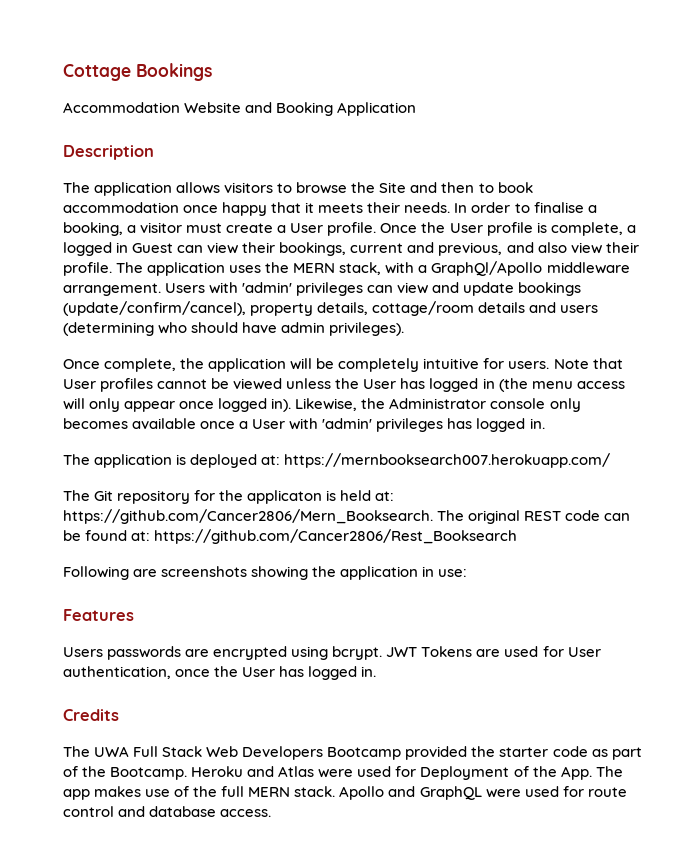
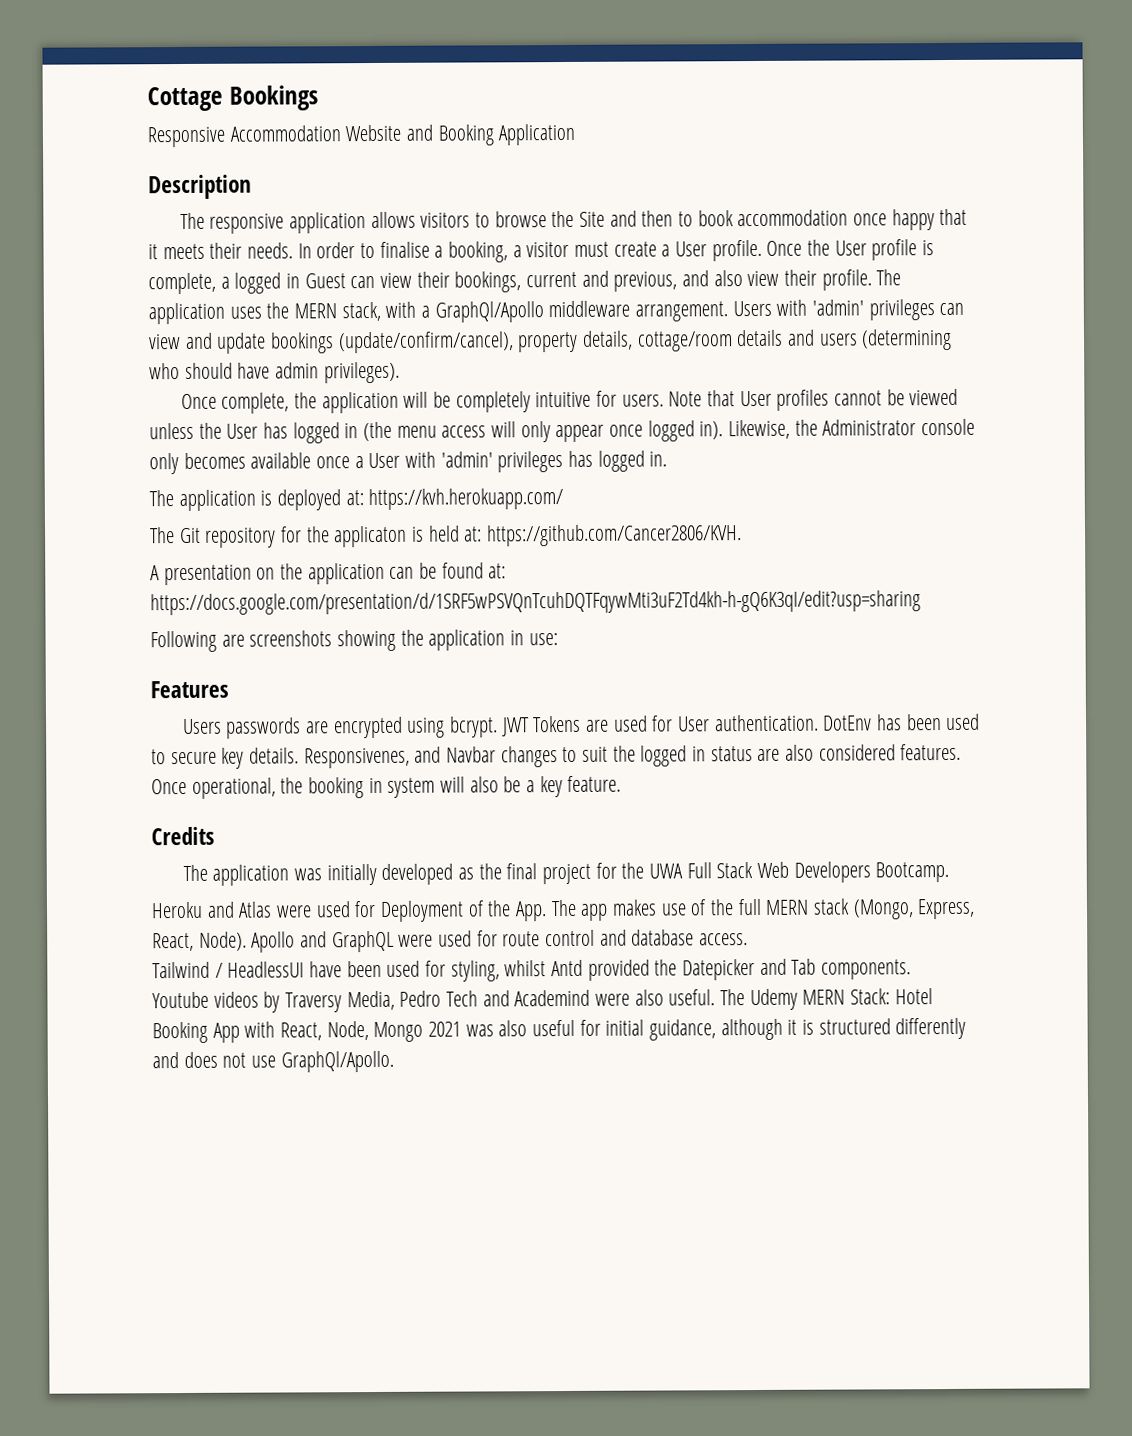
(212, 72) none -> [147,126,226,148] Responsive
(90, 187) none -> [209,213,285,234] responsive
[284,453,611,468] https://mernbooksearch007.herokuapp.com/ -> [368,488,564,511] https://kvh.herokuapp.com/
[63,509,601,524] https://github.com/Cancer2806/Mern_Booksearch. The original REST code -> [486,524,743,547] [150,562,385,586] https://github.com/Cancer2806/KVH. // A presentation on the application
[154,529,518,544] https://github.com/Cancer2806/Rest_Booksearch -> [150,590,921,616] https://docs.google.com/presentation/d/1SRF5wPSVQnTcuhDQTFqywMti3uF2Td4kh-h-gQ6K3qI/edit?usp=sharing
[63,666,377,680] [63,709,119,721] [63,746,90,757] authentication, once the User has logged in. // Credits // The -> [713,713,981,732] [151,743,962,769] [151,775,622,799] [151,826,215,846] [182,862,645,886] authentication. DotEnv has been used to secure key details. Responsivenes, and Navbar changes to suit the logged in status are also considered features. Once operational, the booking in system will also be a key feature. // Credits // The application was initially developed as the final project for the
[327,746,642,760] [63,766,107,777] Bootcamp provided the starter code as part of the -> (871, 872) none
(188, 773) none -> (950, 872) //
[294,786,336,797] stack. -> [813,898,976,920] [152,931,247,952] stack (Mongo, Express, React, Node).
(272, 813) none -> [152,958,912,982] [152,988,933,1013] [152,1017,967,1044] [152,1050,394,1073] // Tailwind / HeadlessUI have been used for styling, whilst Antd provided the Datepicker and Tab components. // Youtube videos by Traversy Media, Pedro Tech and Academind were also useful. The Udemy MERN Stack: Hotel Booking App with React, Node, Mongo 2021 was also useful for initial guidance, although it is structured differently and does not use GraphQl/Apollo.

